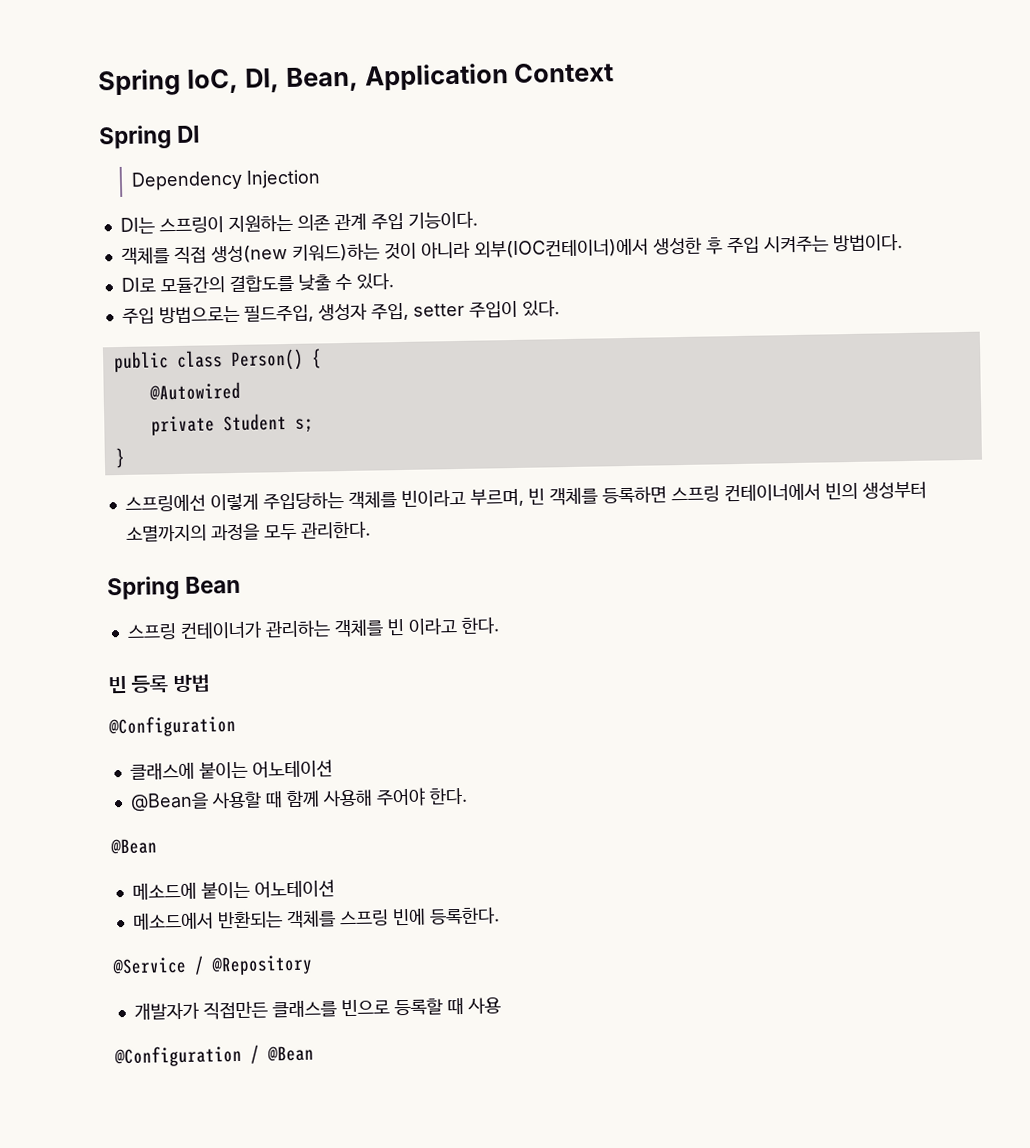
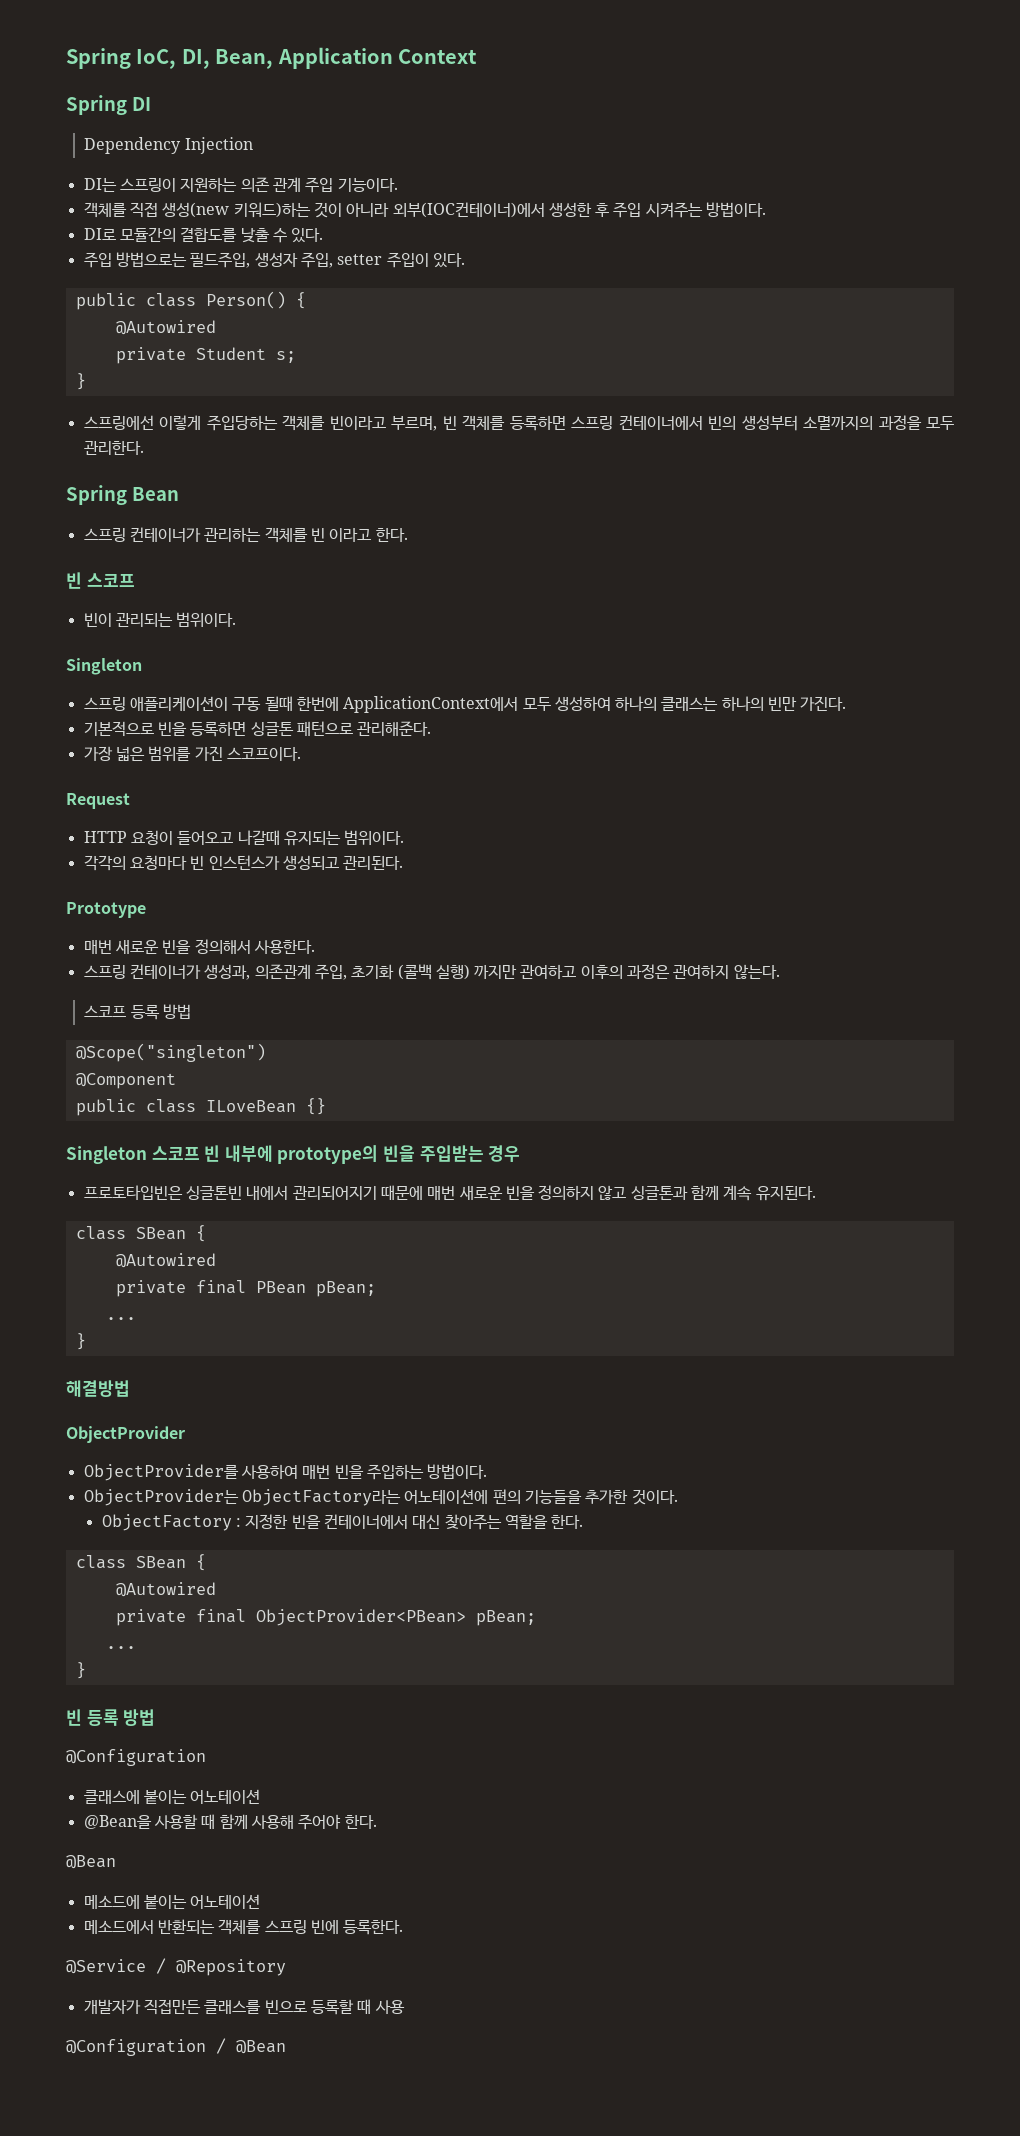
(500, 625) none -> [66,572,135,589] [83,612,237,627] [66,658,142,675] [83,696,847,713] [83,721,432,737] [83,746,301,761] [66,793,130,809] [83,830,405,846] [83,855,404,871] [66,902,146,918] [83,939,315,954] [83,964,780,980] [84,1004,191,1020] [75,1043,266,1062] [75,1073,176,1089] [75,1098,326,1116] [66,1145,521,1164] [83,1185,816,1201] [75,1225,206,1242] [115,1253,216,1268] [115,1280,376,1297] [105,1317,136,1320] [75,1333,86,1350] [66,1380,130,1397] [66,1426,185,1443] [83,1464,488,1481] [83,1489,678,1506] [101,1514,584,1531] [75,1554,206,1571] [115,1582,216,1597] [115,1609,536,1626] [105,1646,136,1649] [75,1662,86,1679] // 빈 스코프 // 빈이 관리되는 범위이다. // Singleton // 스프링 애플리케이션이 구동 될때 한번에 ApplicationContext에서 모두 생성하여 하나의 클래스는 하나의 빈만 가진다. // 기본적으로 빈을 등록하면 싱글톤 패턴으로 관리해준다. // 가장 넓은 범위를 가진 스코프이다. // Request // HTTP 요청이 들어오고 나갈때 유지되는 범위이다. // 각각의 요청마다 빈 인스턴스가 생성되고 관리된다. // Prototype // 매번 새로운 빈을 정의해서 사용한다. // 스프링 컨테이너가 생성과, 의존관계 주입, 초기화 (콜백 실행) 까지만 관여하고 이후의 과정은 관여하지 않는다. // 스코프 등록 방법 // @Scope("singleton") // @Component // public class ILoveBean {} // Singleton 스코프 빈 내부에 prototype의 빈을 주입받는 경우 // 프로토타입빈은 싱글톤빈 내에서 관리되어지기 때문에 매번 새로운 빈을 정의하지 않고 싱글톤과 함께 계속 유지된다. // class SBean { // @Autowired // private final PBean pBean; // ... // } // 해결방법 // ObjectProvider // ObjectProvider를 사용하여 매번 빈을 주입하는 방법이다. // ObjectProvider는 ObjectFactory라는 어노테이션에 편의 기능들을 추가한 것이다. // ObjectFactory : 지정한 빈을 컨테이너에서 대신 찾아주는 역할을 한다. // class SBean { // @Autowired // private final ObjectProvider<PBean> pBean; // ... // }

